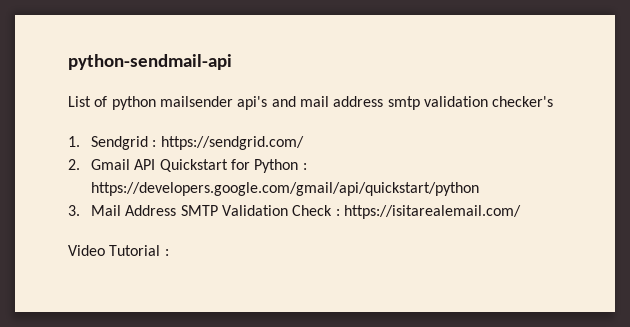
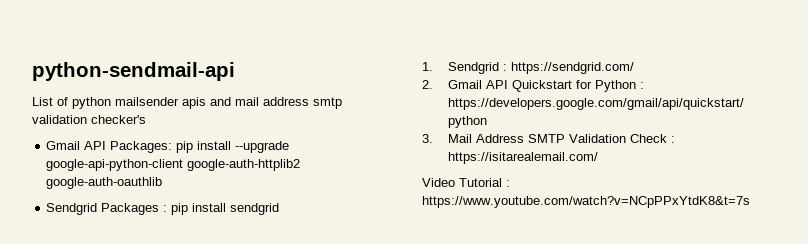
[237,96,268,110] api's -> [182,97,206,109] apis
(554, 101) none -> [46,141,290,153] [46,159,301,171] [46,177,163,189] [46,203,280,215] // Gmail API Packages: pip install --upgrade google-api-python-client google-auth-httplib2 google-auth-oauthlib // Sendgrid Packages : pip install sendgrid
(169, 252) none -> [422,196,750,208] https://www.youtube.com/watch?v=NCpPPxYtdK8&t=7s

